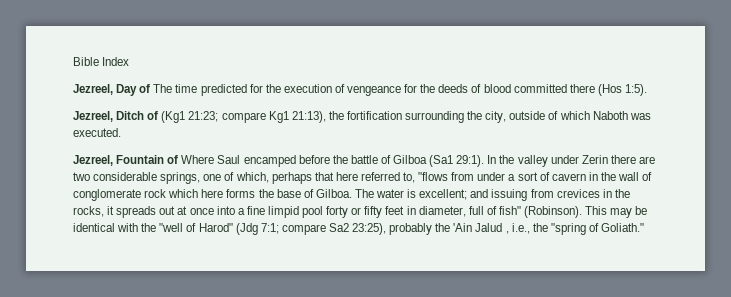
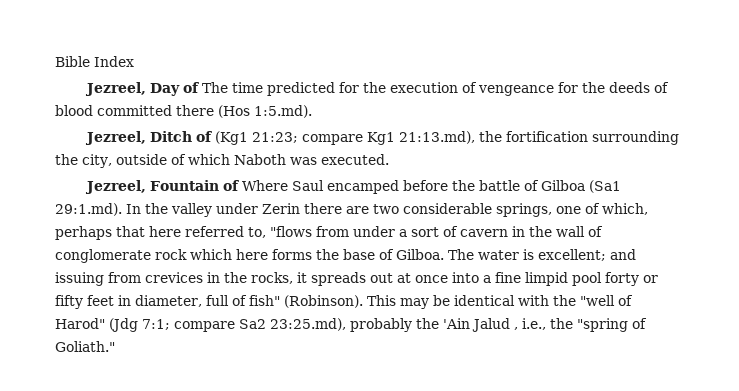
[624,84,647,96] 1:5). -> [254,105,312,118] 1:5.md).
[291,111,326,123] 21:13), -> [398,131,475,144] 21:13.md),
[456,155,485,167] 29:1). -> [55,203,122,216] 29:1.md).
[352,223,387,235] 23:25), -> [270,318,346,331] 23:25.md),

